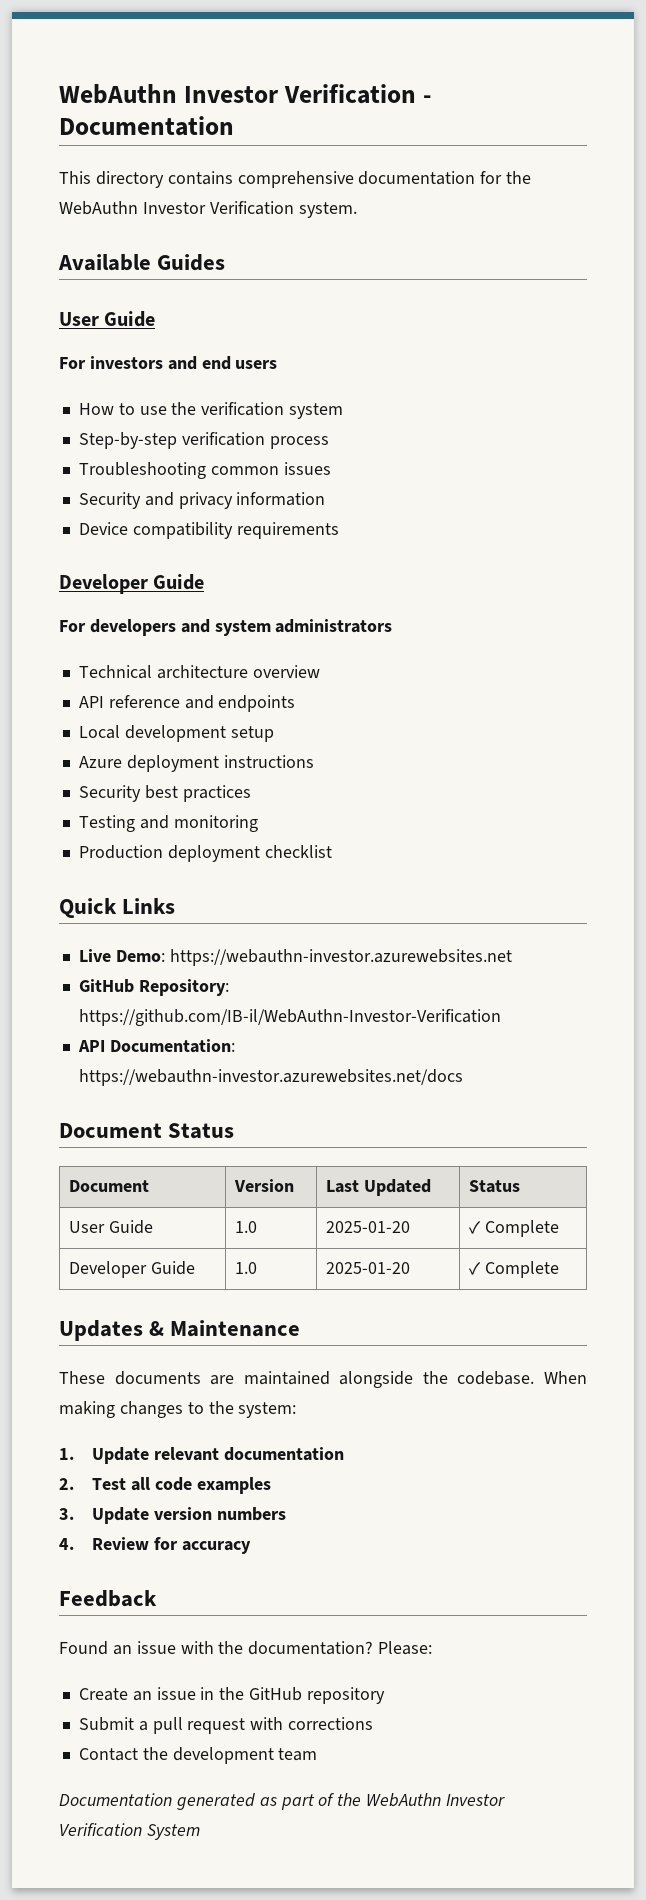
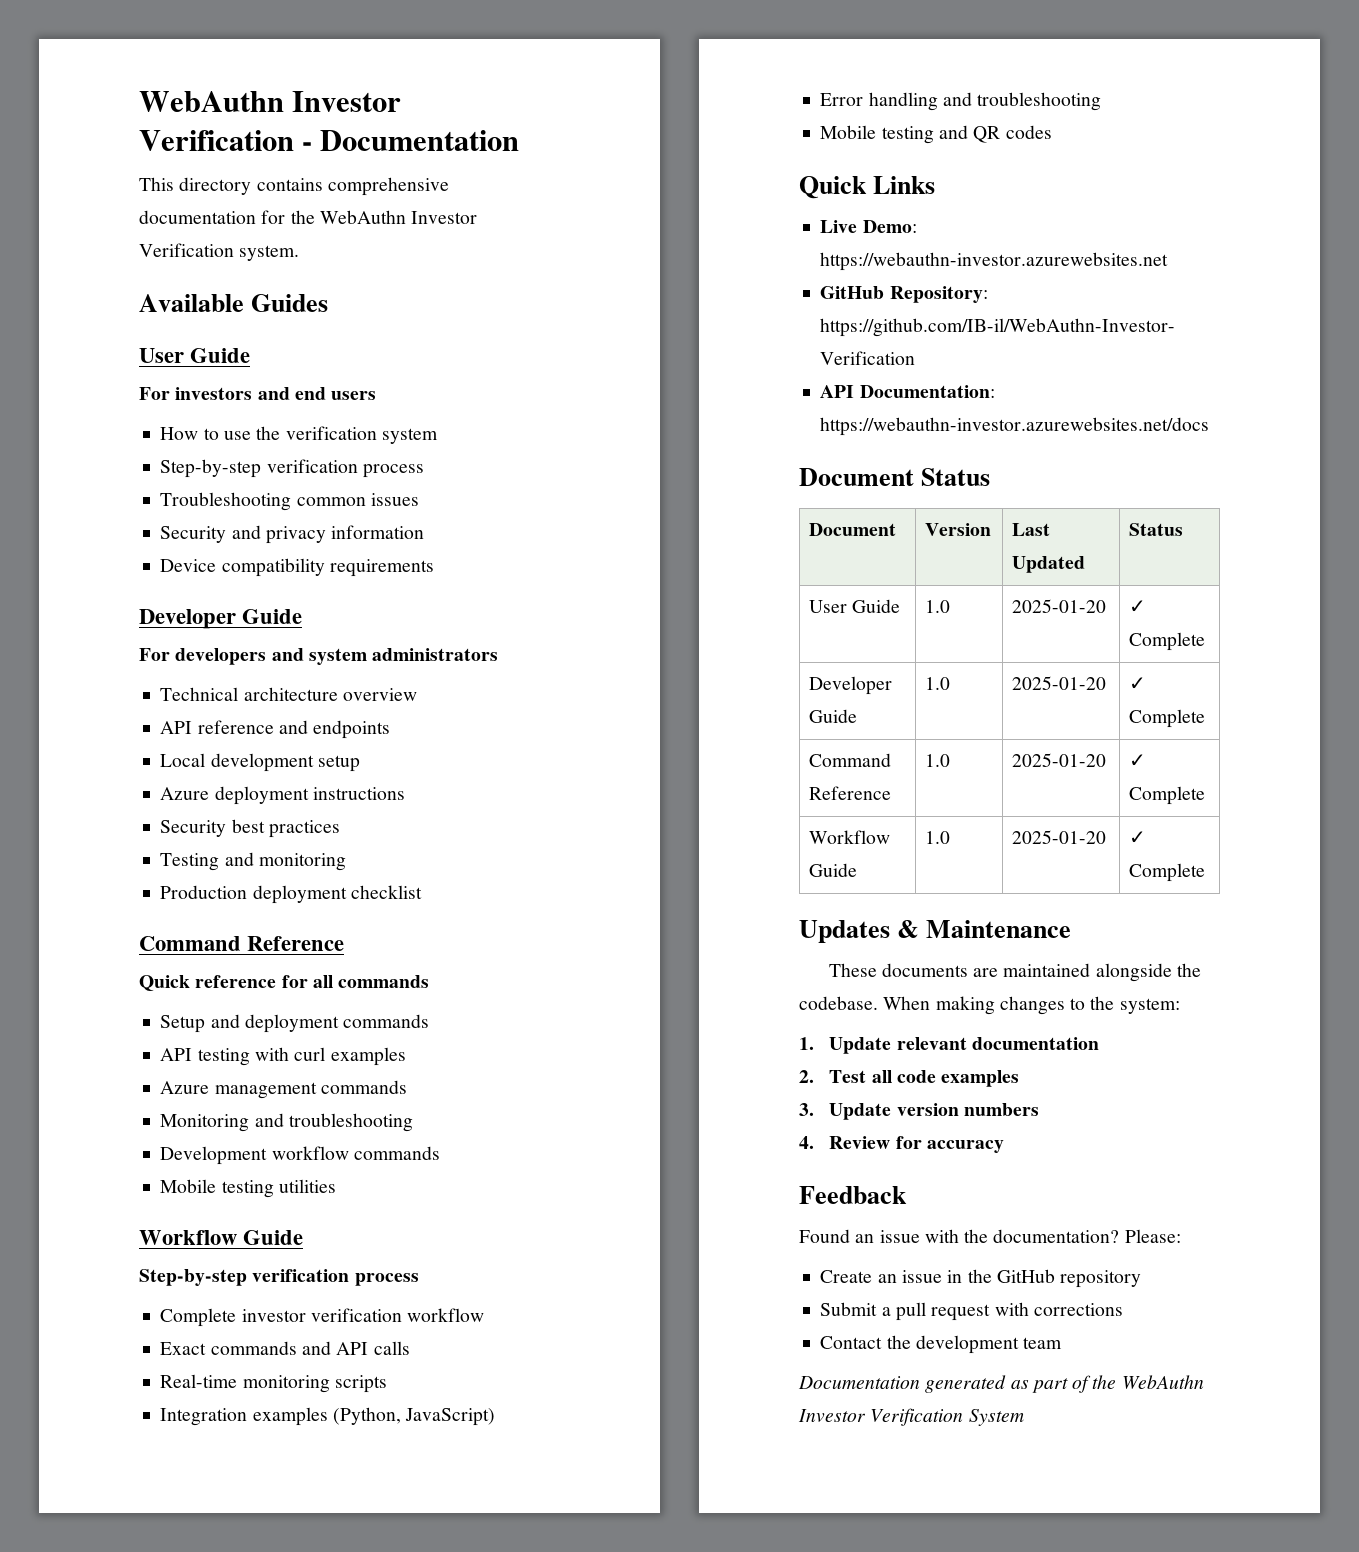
(332, 851) none -> [139,936,345,951] [139,975,430,991] [160,1014,430,1033] [160,1047,406,1066] [160,1080,407,1099] [160,1113,413,1132] [160,1146,440,1165] [160,1179,336,1198] [139,1230,304,1245] [139,1269,419,1286] [160,1308,485,1327] [160,1341,410,1355] [160,1374,387,1393] [160,1407,496,1426] [820,92,1102,111] [820,125,1052,144] // Command Reference // Quick reference for all commands // Setup and deployment commands // API testing with curl examples // Azure management commands // Monitoring and troubleshooting // Development workflow commands // Mobile testing utilities // Workflow Guide // Step-by-step verification process // Complete investor verification workflow // Exact commands and API calls // Real-time monitoring scripts // Integration examples (Python, JavaScript) // Error handling and troubleshooting // Mobile testing and QR codes
(560, 1269) none -> [809,753,892,767] [809,786,892,800] [925,754,951,767] [1012,753,1107,767] [1129,754,1147,767] [1129,786,1206,805] [809,830,891,844] [809,863,858,877] [925,831,951,844] [1012,830,1107,844] [1129,831,1147,844] [1129,863,1206,882] // Command Reference | 1.0 | 2025-01-20 | ✓ Complete // Workflow Guide | 1.0 | 2025-01-20 | ✓ Complete

